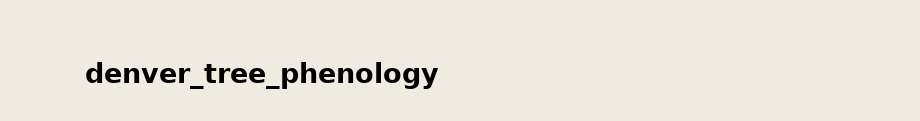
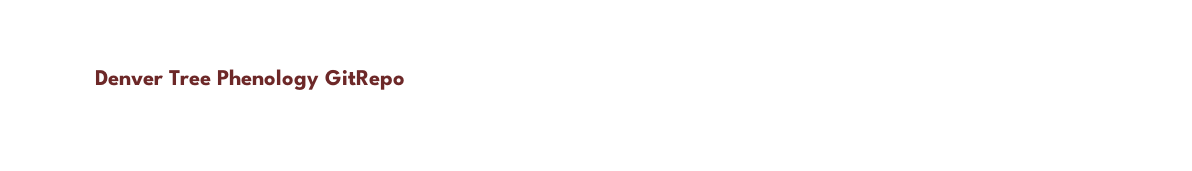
[85,62,439,89] denver_tree_phenology -> [95,69,406,90] Denver Tree Phenology GitRepo

